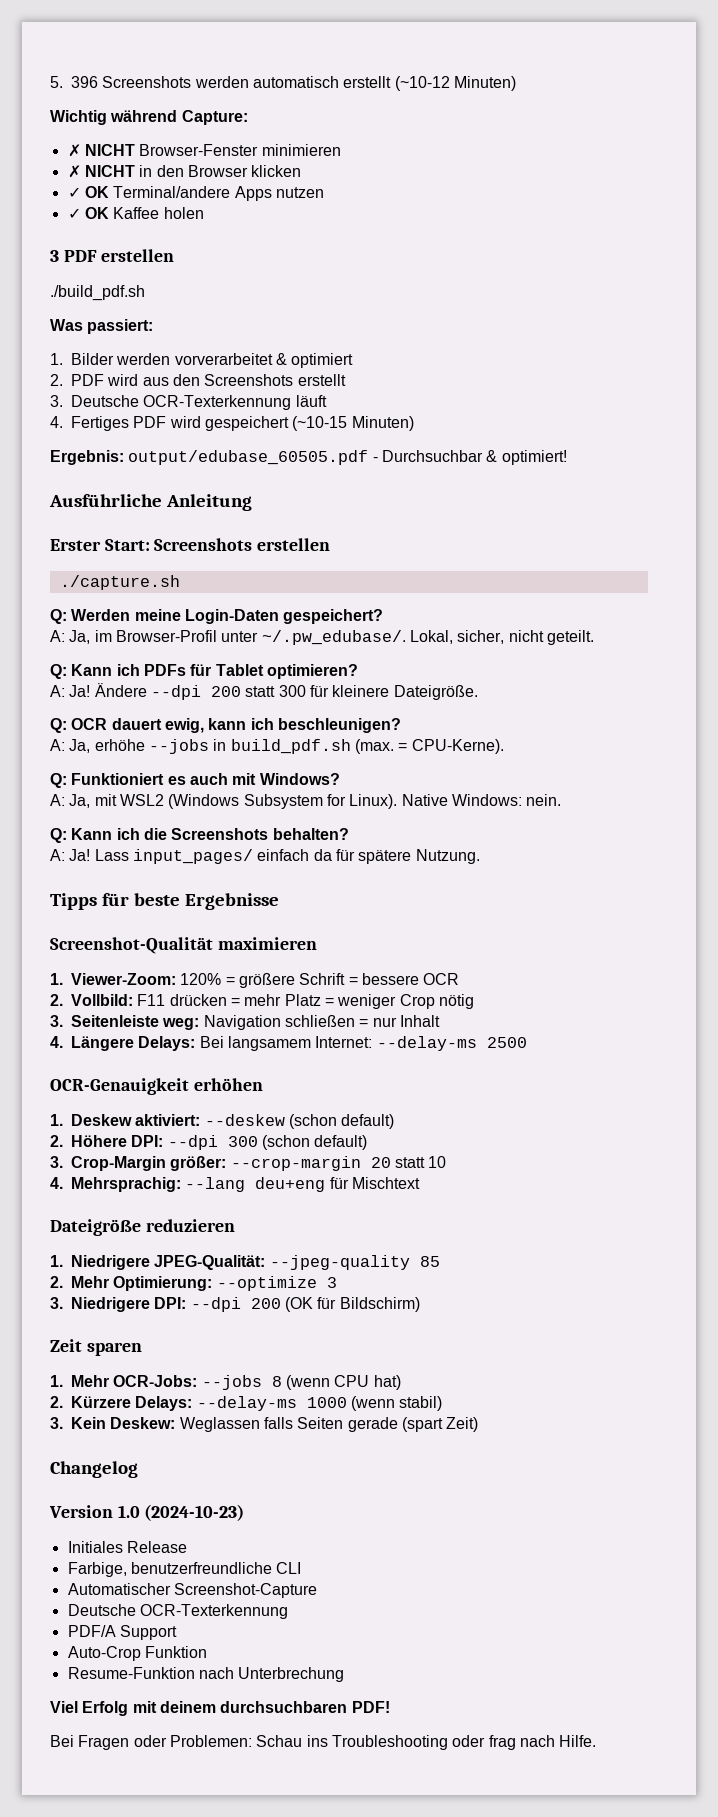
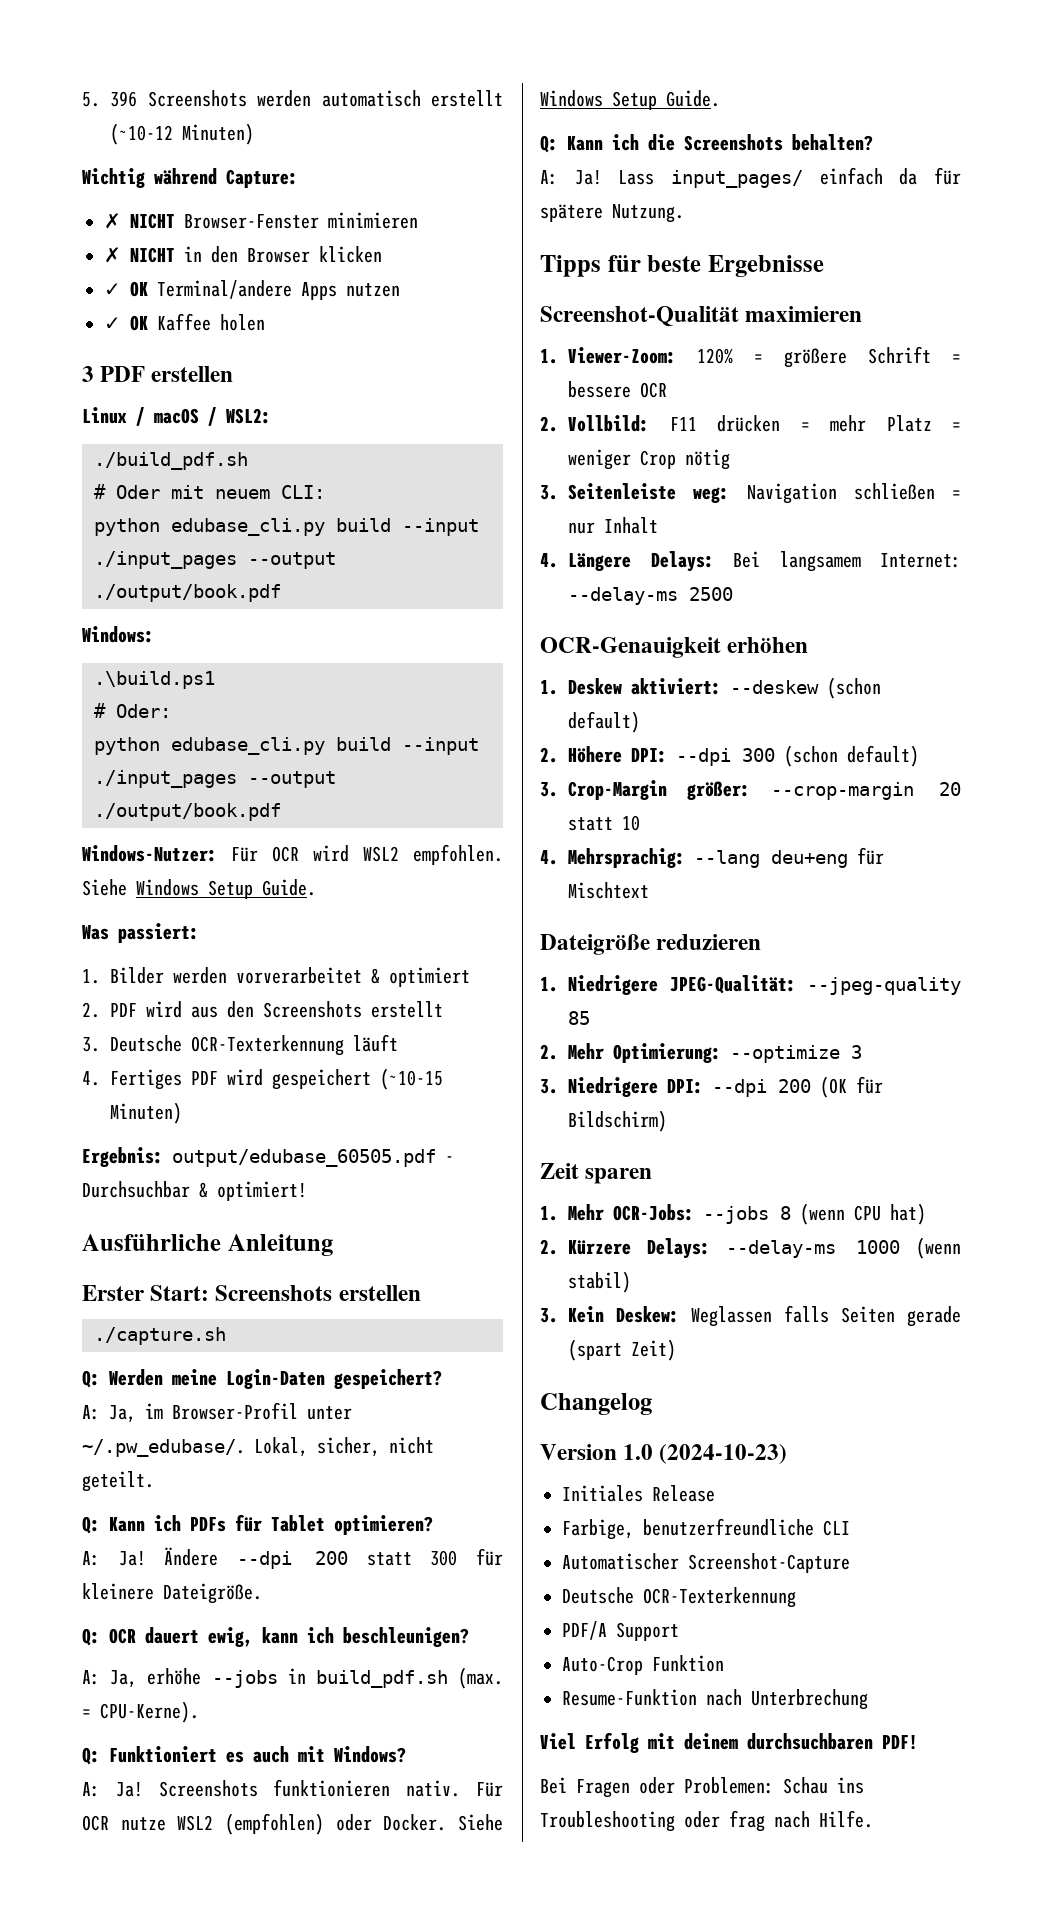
[50,285,145,301] ./build_pdf.sh -> [82,407,271,426] [94,452,248,470] [94,484,325,499] [94,518,479,536] [94,551,336,569] [94,584,281,602] [82,626,154,643] [94,671,215,689] [94,703,171,718] [94,737,479,755] [94,770,336,788] [94,803,281,821] [82,844,503,865] [82,879,316,899] Linux / macOS / WSL2: // ./build_pdf.sh // # Oder mit neuem CLI: // python edubase_cli.py build --input ./input_pages --output ./output/book.pdf // Windows: // .\build.ps1 // # Oder: // python edubase_cli.py build --input ./input_pages --output ./output/book.pdf // Windows-Nutzer: Für OCR wird WSL2 empfohlen. Siehe Windows Setup Guide.
[69,794,562,809] Ja, mit WSL2 (Windows Subsystem for Linux). Native Windows: nein. -> [115,1779,503,1797] [82,1813,503,1835] [540,90,720,110] Ja! Screenshots funktionieren nativ. Für OCR nutze WSL2 (empfohlen) oder Docker. Siehe Windows Setup Guide.

